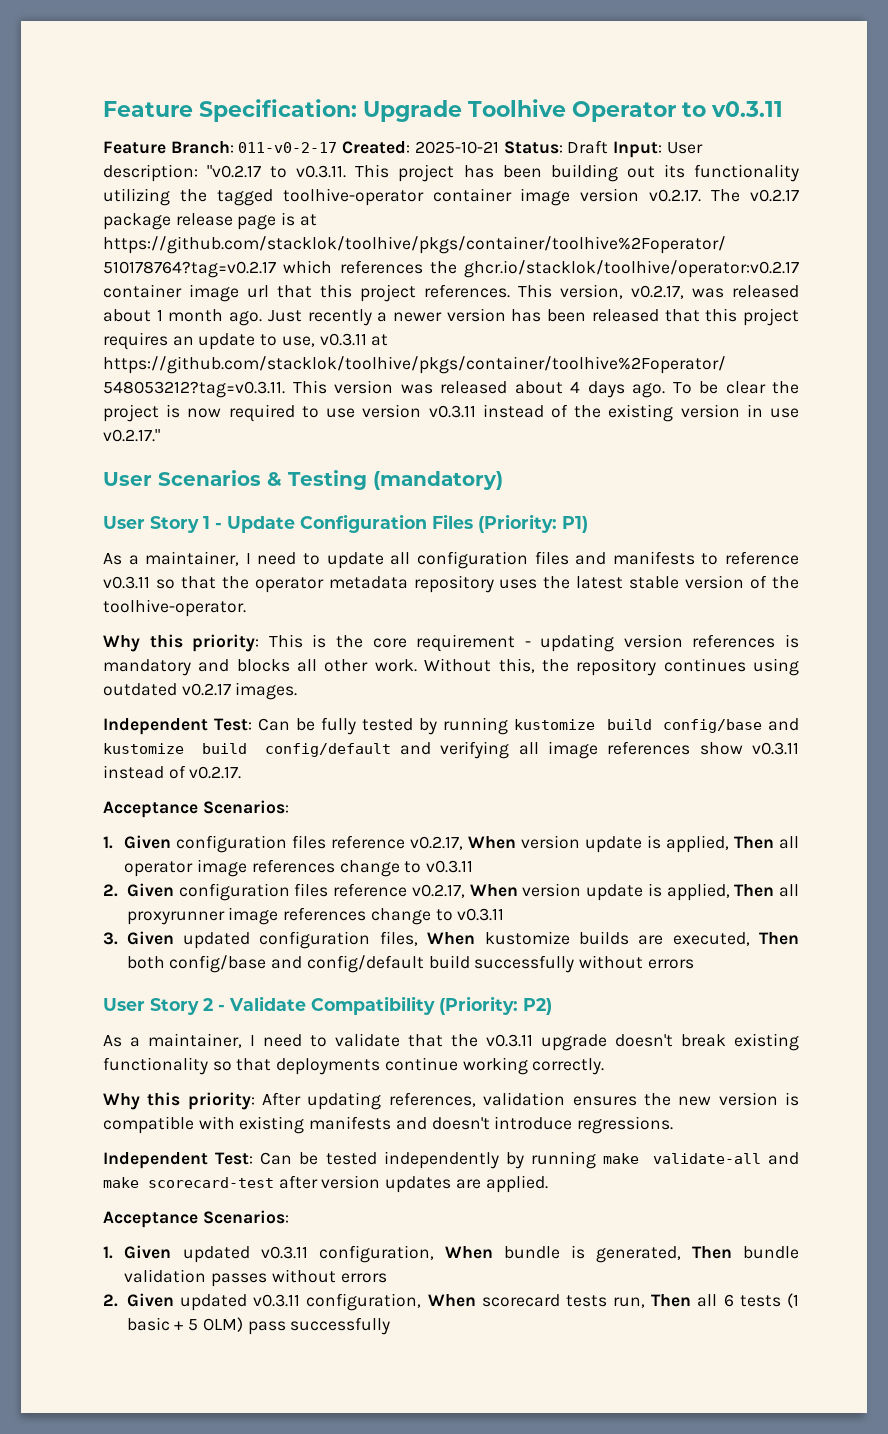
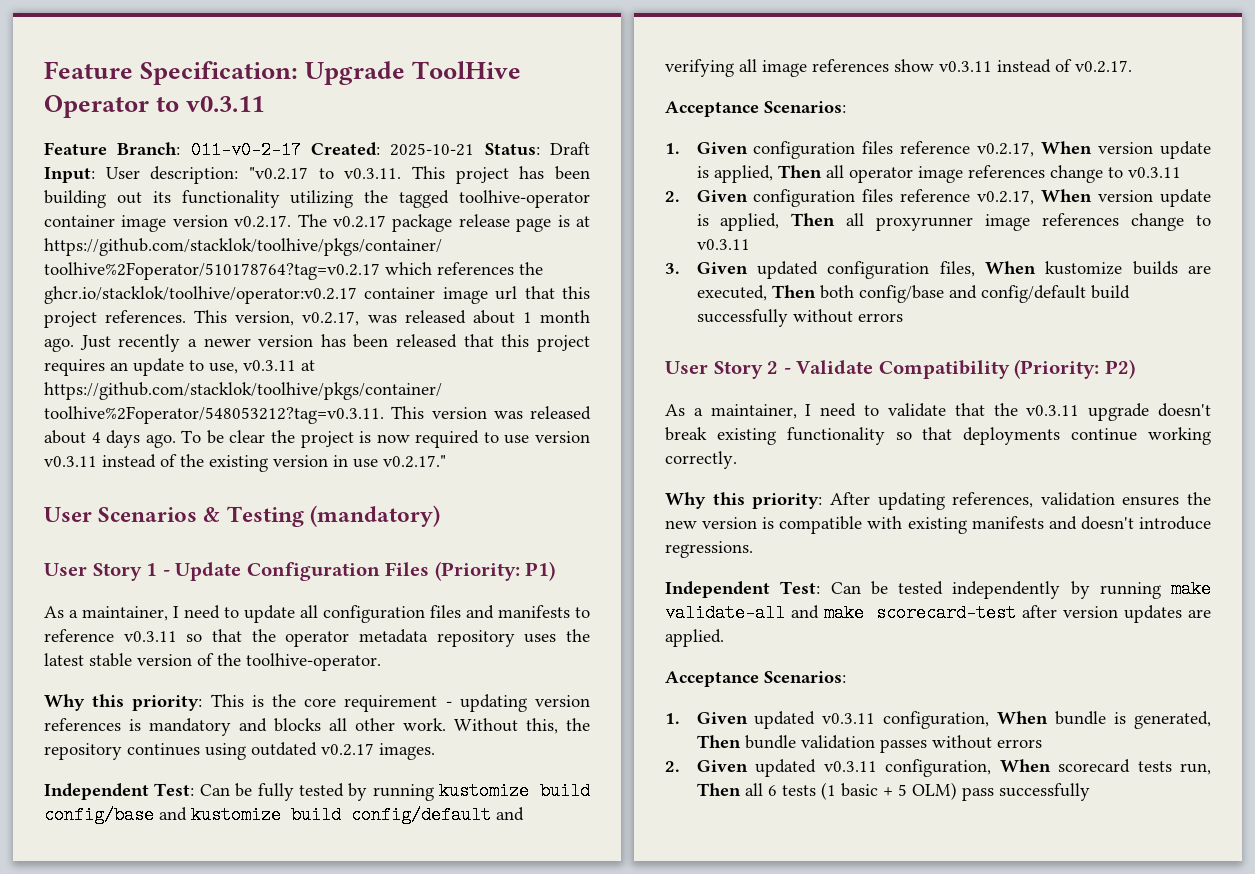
[468,99,566,117] Toolhive -> [412,61,522,79] ToolHive

